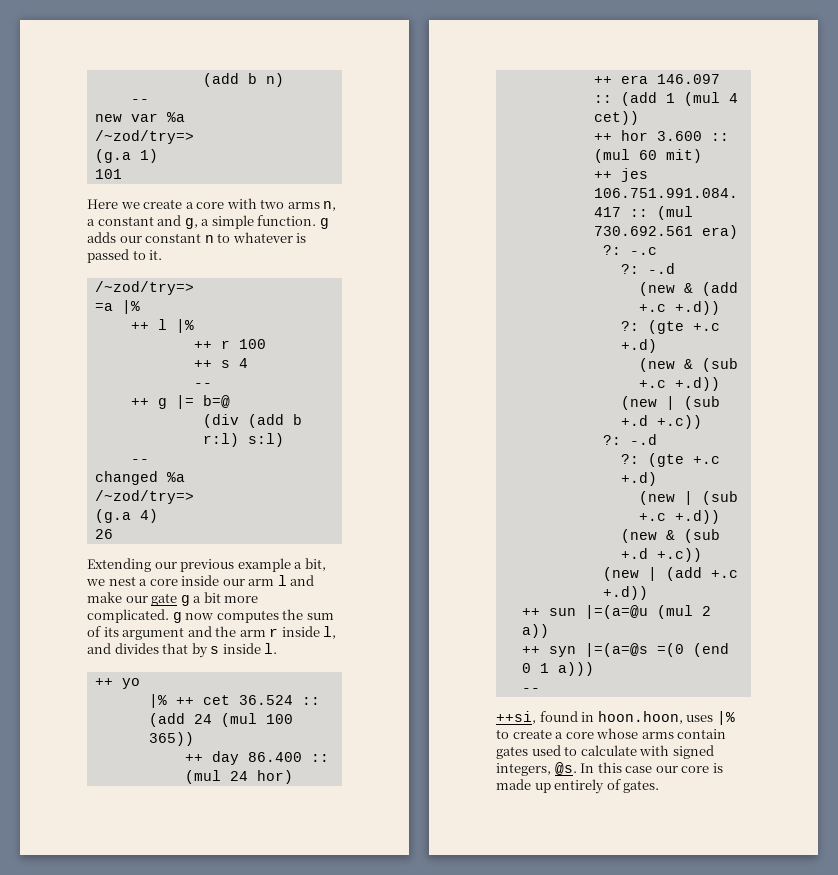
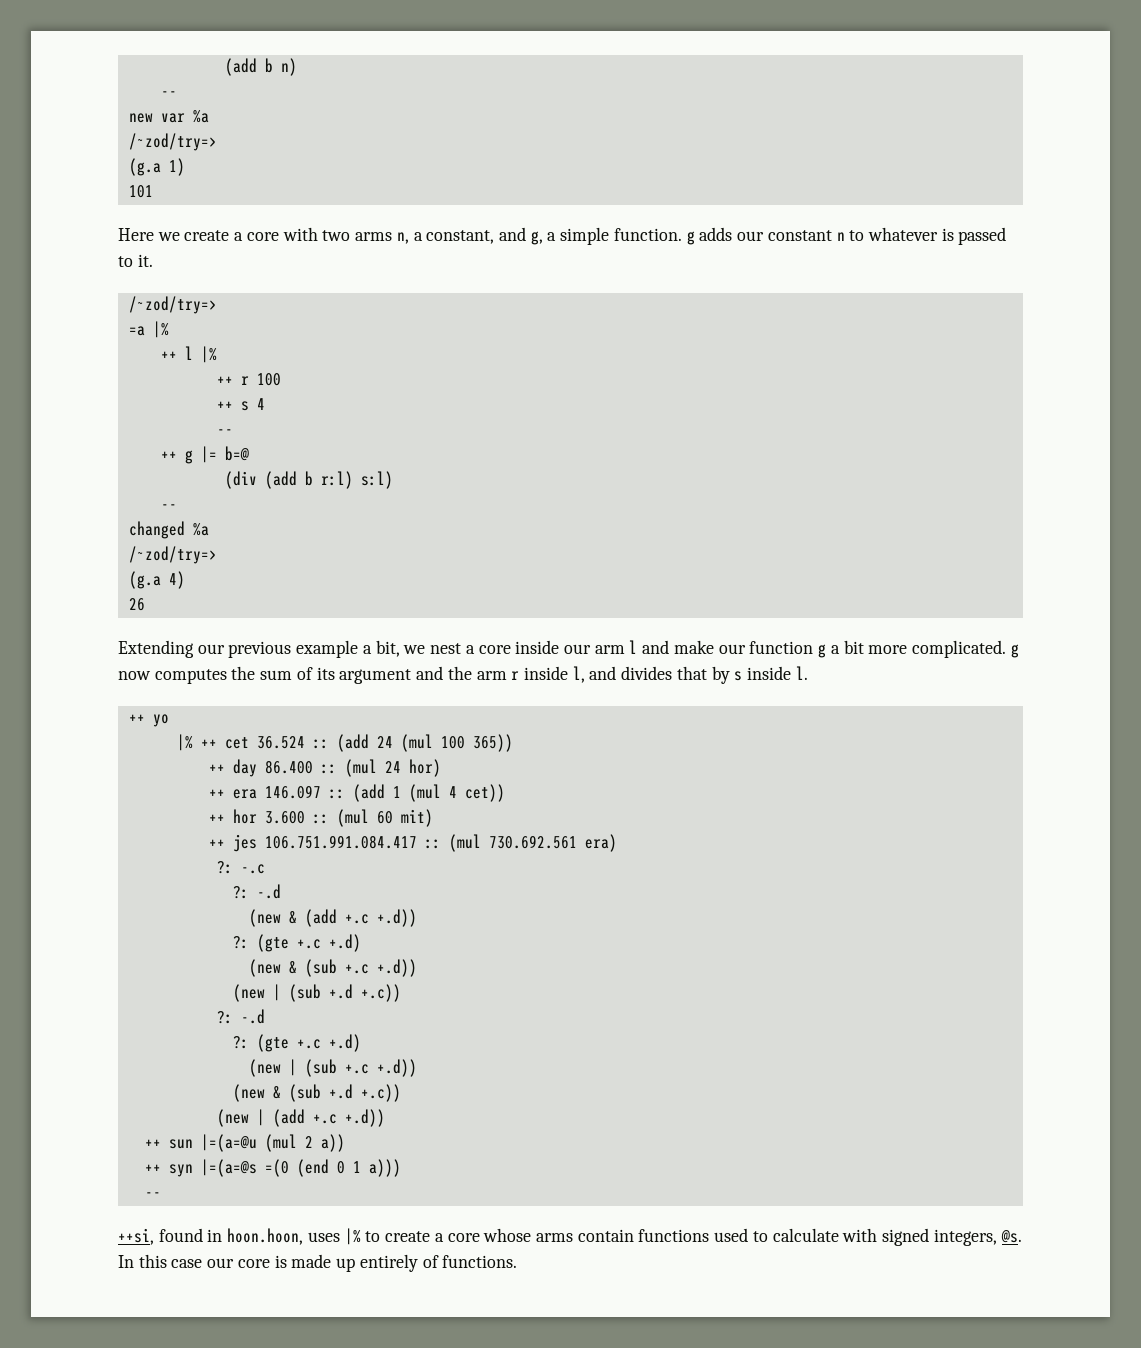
[97,216,154,226] constant -> [426,230,495,244] constant,
[151,593,178,606] gate -> [749,641,814,654] function
[496,746,528,759] gates -> [638,1229,710,1242] functions
[623,780,660,793] gates. -> [442,1255,518,1268] functions.

